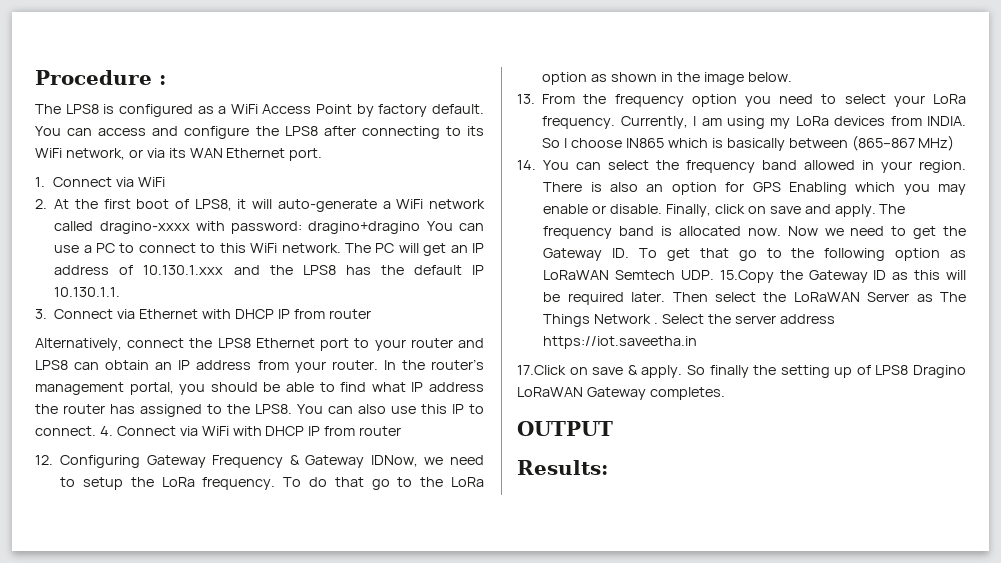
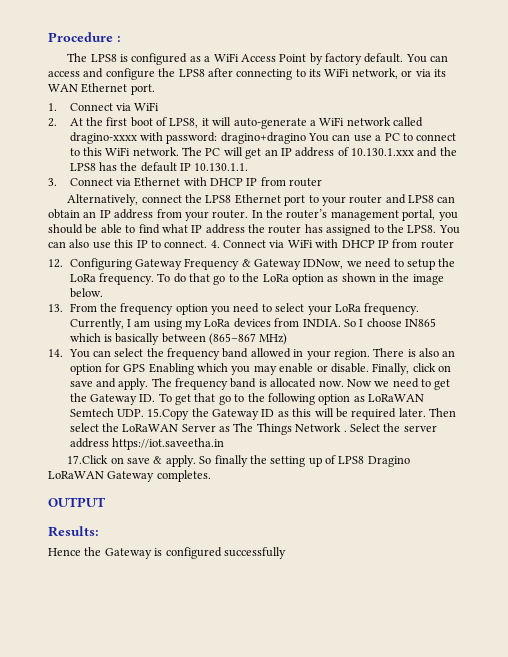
(608, 467) none -> [48,547,286,559] // Hence the Gateway is configured successfully

